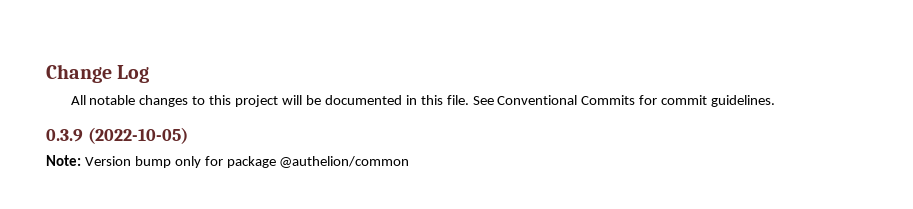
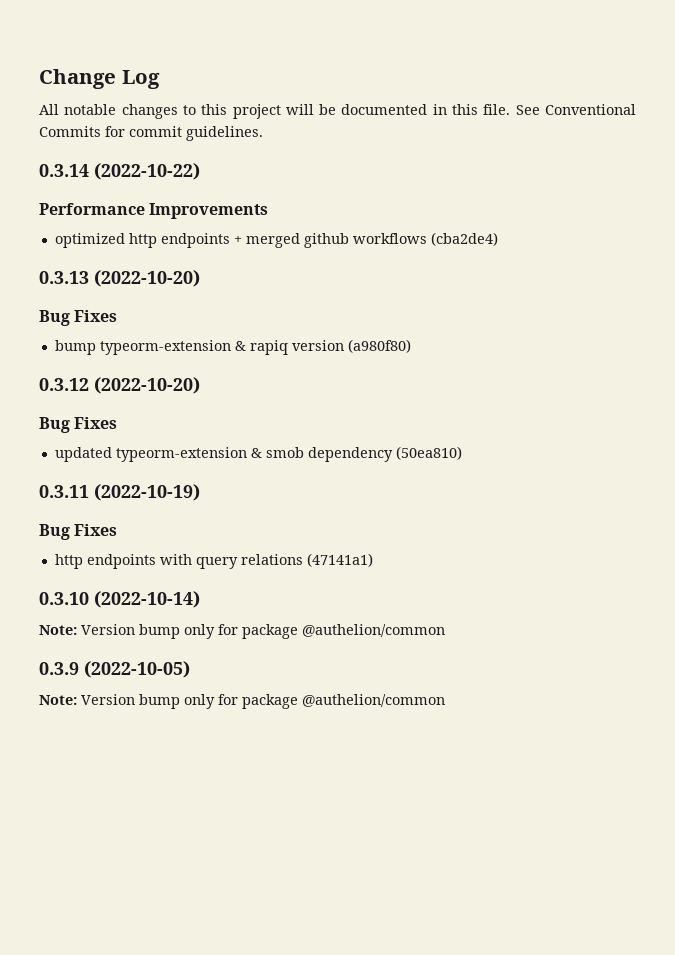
(776, 101) none -> [39,163,200,180] [39,203,269,219] [54,232,498,248] [39,270,200,287] [39,310,118,326] [54,339,411,355] [39,377,200,394] [39,417,118,433] [54,446,462,462] [39,484,200,501] [39,524,118,540] [54,553,373,569] [39,591,200,608] [39,624,445,639] // 0.3.14 (2022-10-22) // Performance Improvements // optimized http endpoints + merged github workflows (cba2de4) // 0.3.13 (2022-10-20) // Bug Fixes // bump typeorm-extension & rapiq version (a980f80) // 0.3.12 (2022-10-20) // Bug Fixes // updated typeorm-extension & smob dependency (50ea810) // 0.3.11 (2022-10-19) // Bug Fixes // http endpoints with query relations (47141a1) // 0.3.10 (2022-10-14) // Note: Version bump only for package @authelion/common

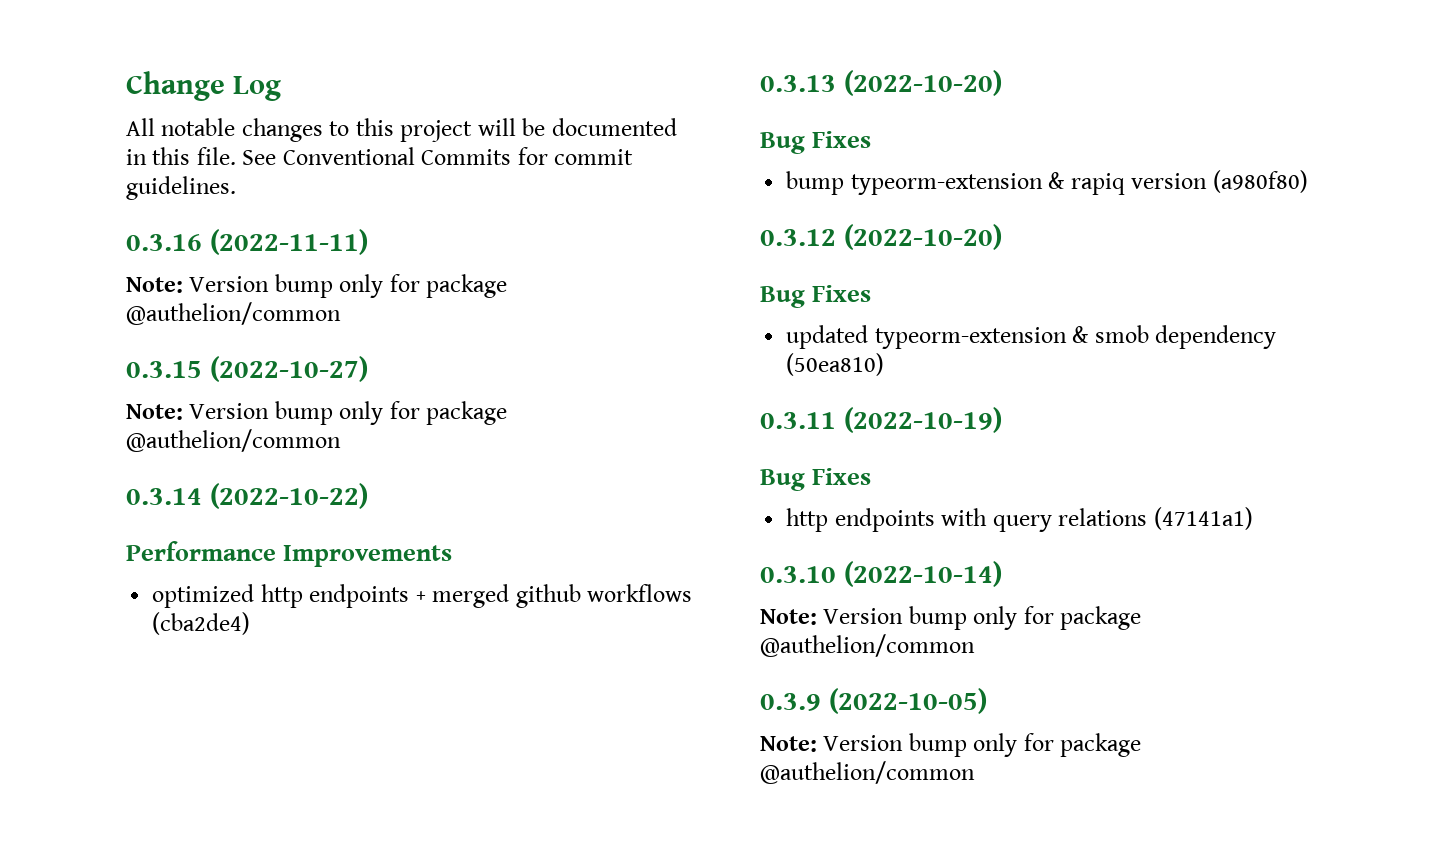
(263, 133) none -> [126,229,368,255] [126,274,508,298] [126,302,341,325] [126,356,368,382] [126,401,508,425] [126,429,341,452] // 0.3.16 (2022-11-11) // Note: Version bump only for package @authelion/common // 0.3.15 (2022-10-27) // Note: Version bump only for package @authelion/common

